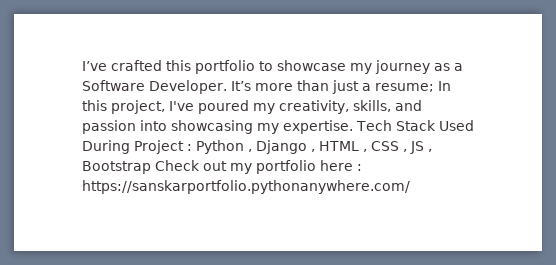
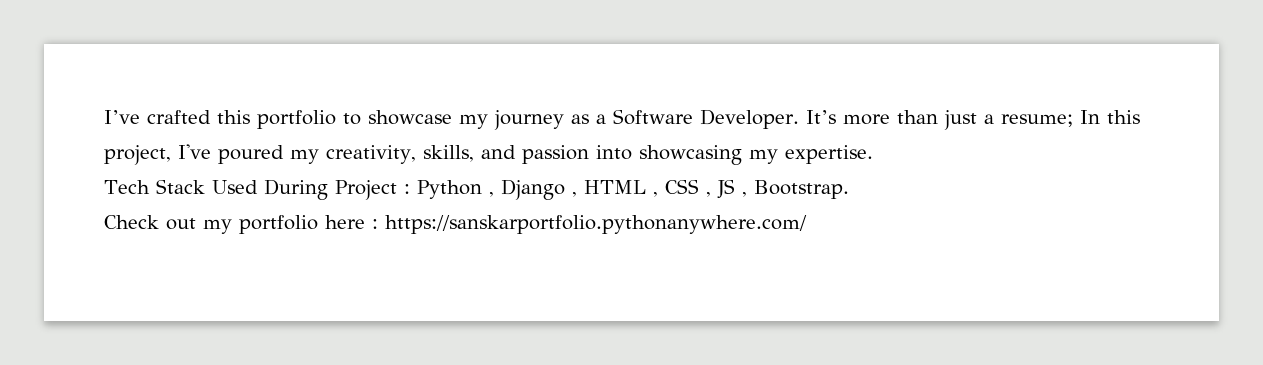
(353, 127) none -> (873, 154) //
[82,161,151,174] Bootstrap -> [753,180,849,199] Bootstrap. //

